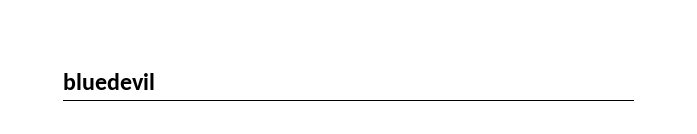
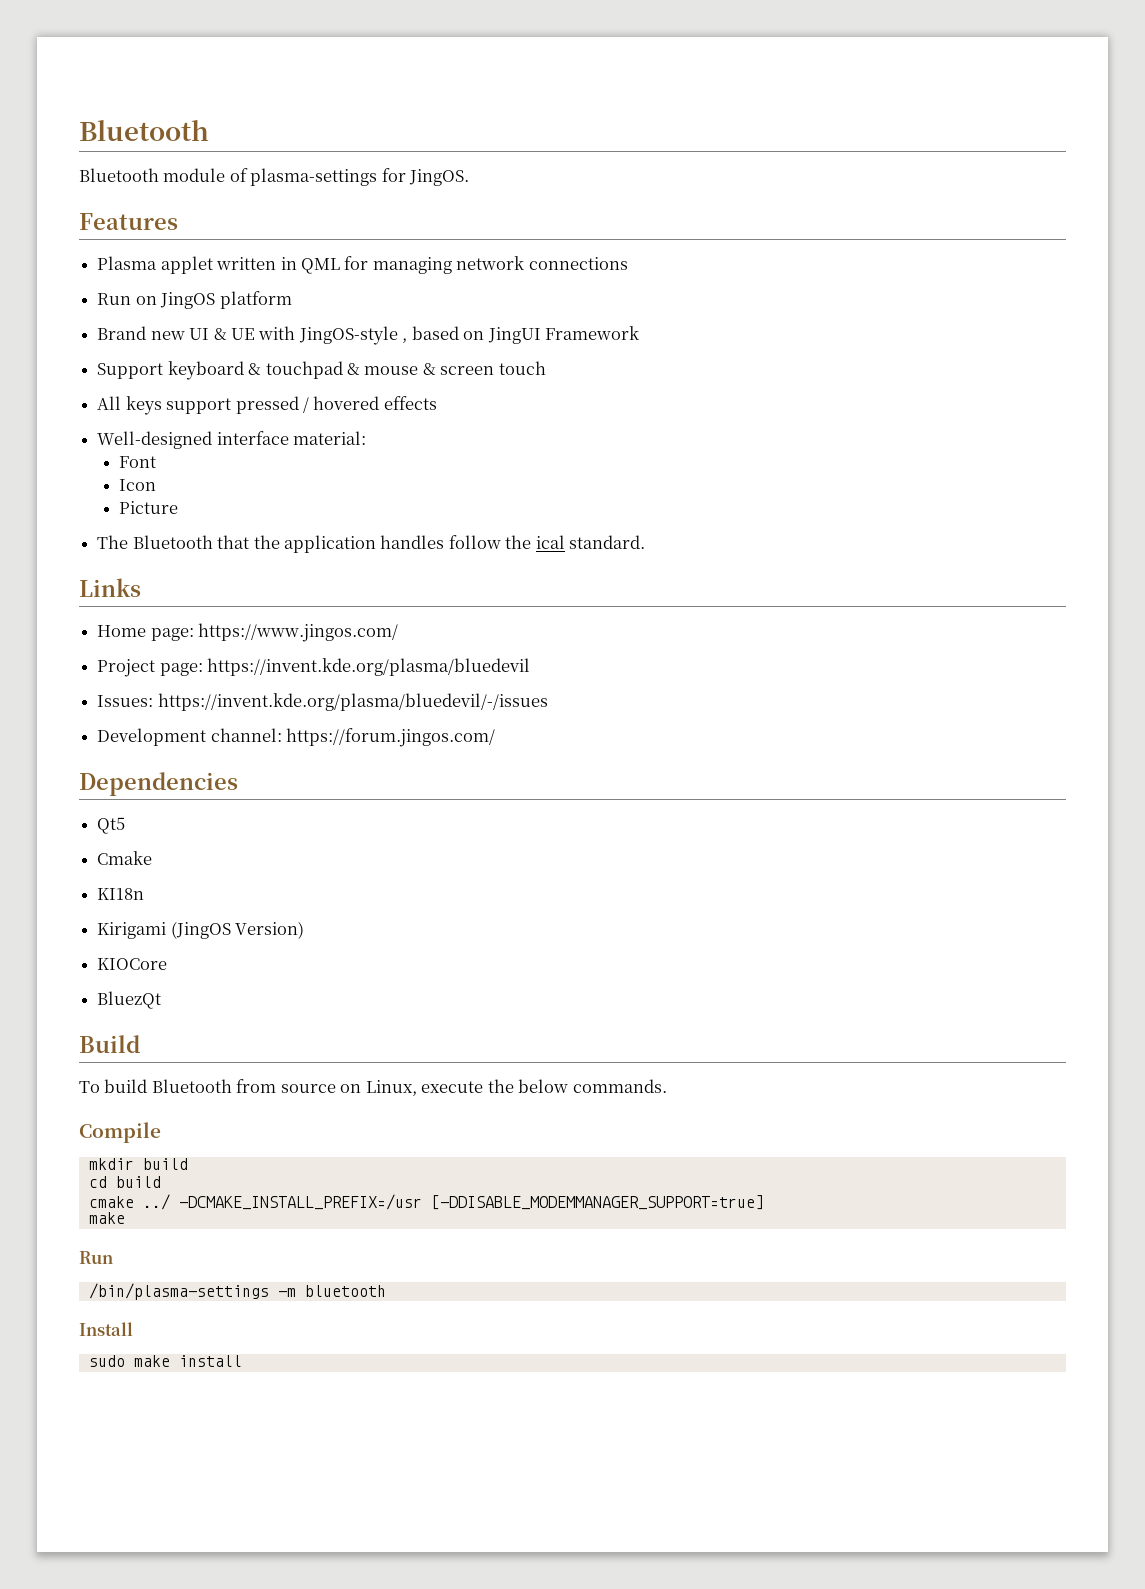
[63,73,155,90] bluedevil -> [79,120,209,141] [79,168,470,186] [79,213,178,230] [97,256,628,274] [97,291,292,309] [97,326,640,345] [97,361,546,380] [97,396,437,415] [97,431,367,449] [118,456,156,468] [118,479,156,491] [118,501,178,514] [97,535,646,553] [79,578,141,597] [97,623,399,642] [97,658,531,677] [97,693,548,711] [97,728,496,747] [79,772,238,796] [97,817,126,834] [97,851,153,865] [97,888,145,900] [97,921,305,939] [97,958,168,970] [97,991,162,1009] [79,1035,140,1053] [79,1079,667,1096] [79,1122,161,1143] [88,1158,188,1170] [88,1176,161,1188] [88,1194,764,1210] [88,1212,125,1224] [79,1251,113,1264] [88,1283,386,1300] [79,1322,133,1336] [88,1355,242,1367] Bluetooth // Bluetooth module of plasma-settings for JingOS. // Features // Plasma applet written in QML for managing network connections // Run on JingOS platform // Brand new UI & UE with JingOS-style , based on JingUI Framework // Support keyboard & touchpad & mouse & screen touch // All keys support pressed / hovered effects // Well-designed interface material: // Font // Icon // Picture // The Bluetooth that the application handles follow the ical standard. // Links // Home page: https://www.jingos.com/ // Project page: https://invent.kde.org/plasma/bluedevil // Issues: https://invent.kde.org/plasma/bluedevil/-/issues // Development channel: https://forum.jingos.com/ // Dependencies // Qt5 // Cmake // KI18n // Kirigami (JingOS Version) // KIOCore // BluezQt // Build // To build Bluetooth from source on Linux, execute the below commands. // Compile // mkdir build // cd build // cmake ../ -DCMAKE_INSTALL_PREFIX=/usr [-DDISABLE_MODEMMANAGER_SUPPORT=true] // make // Run // /bin/plasma-settings -m bluetooth // Install // sudo make install

